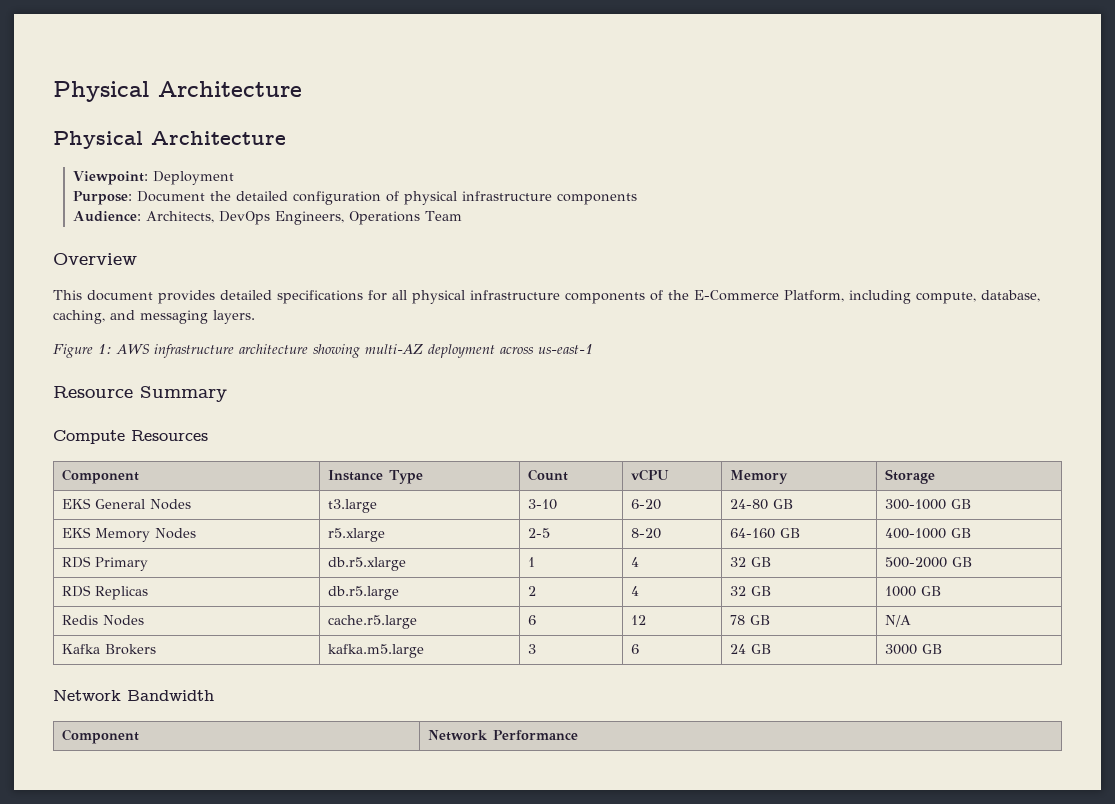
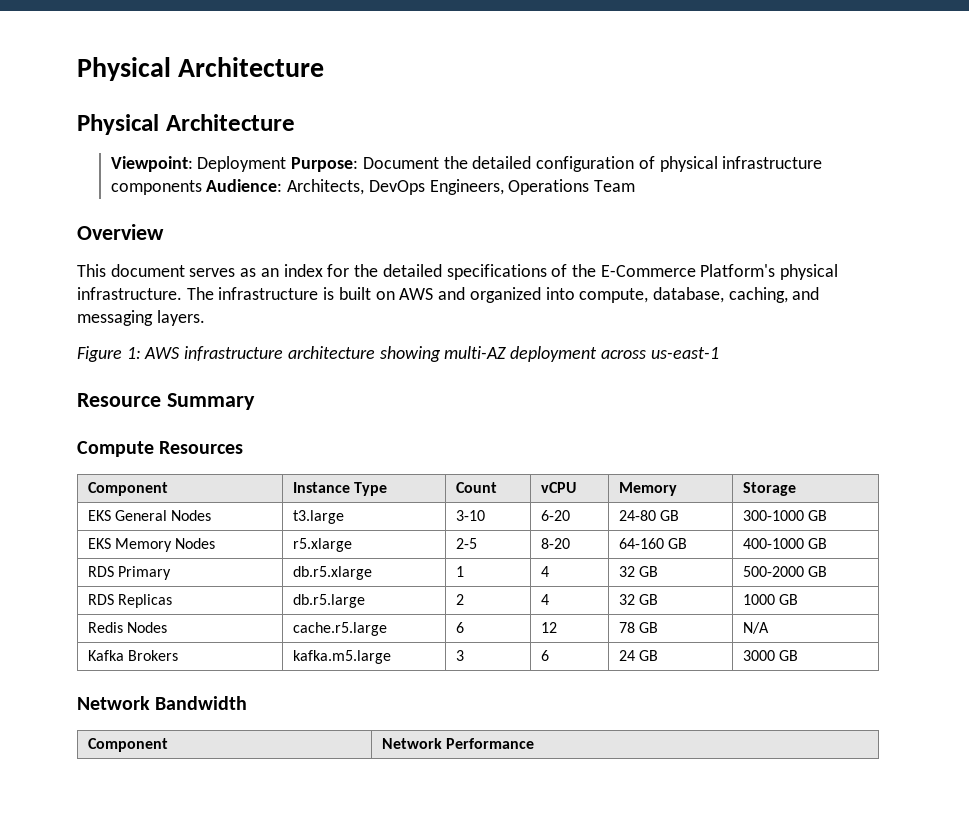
(235, 178) // -> (287, 164) none
(638, 199) // -> (202, 187) none
[158,290,911,304] provides detailed specifications for all physical infrastructure components of the E-Commerce Platform, including -> [189,264,839,280] [77,287,575,303] serves as an index for the detailed specifications of the E-Commerce Platform's physical infrastructure. The infrastructure is built on AWS and organized into

